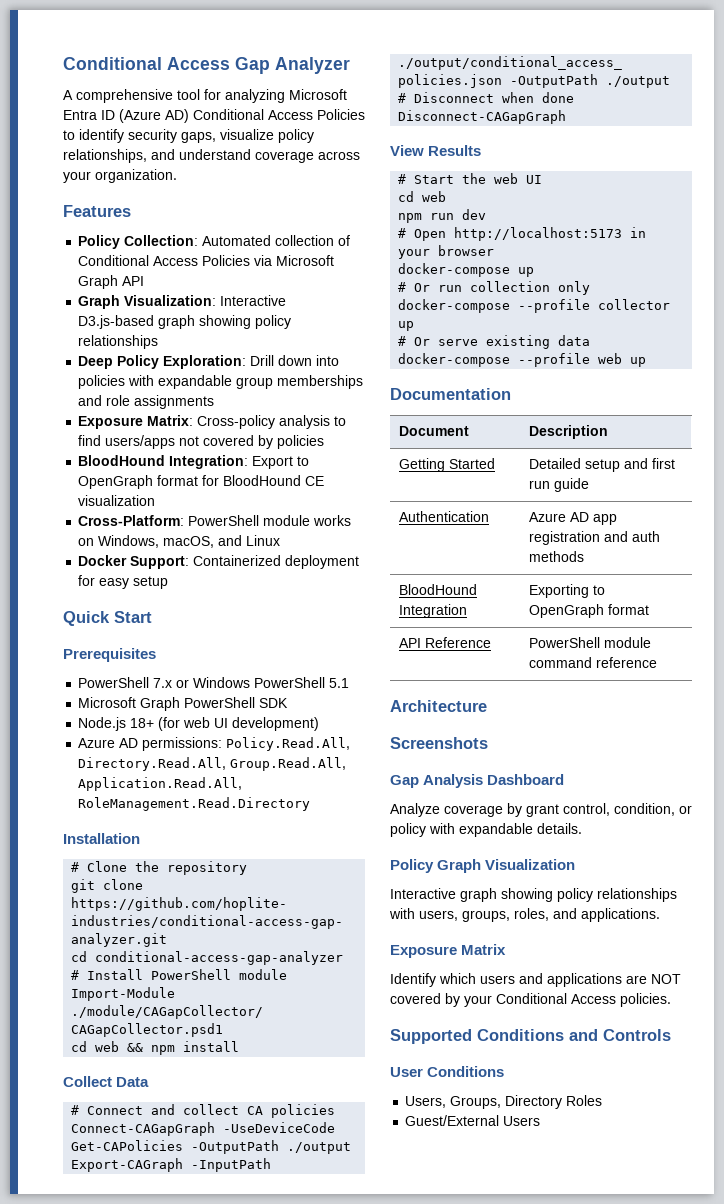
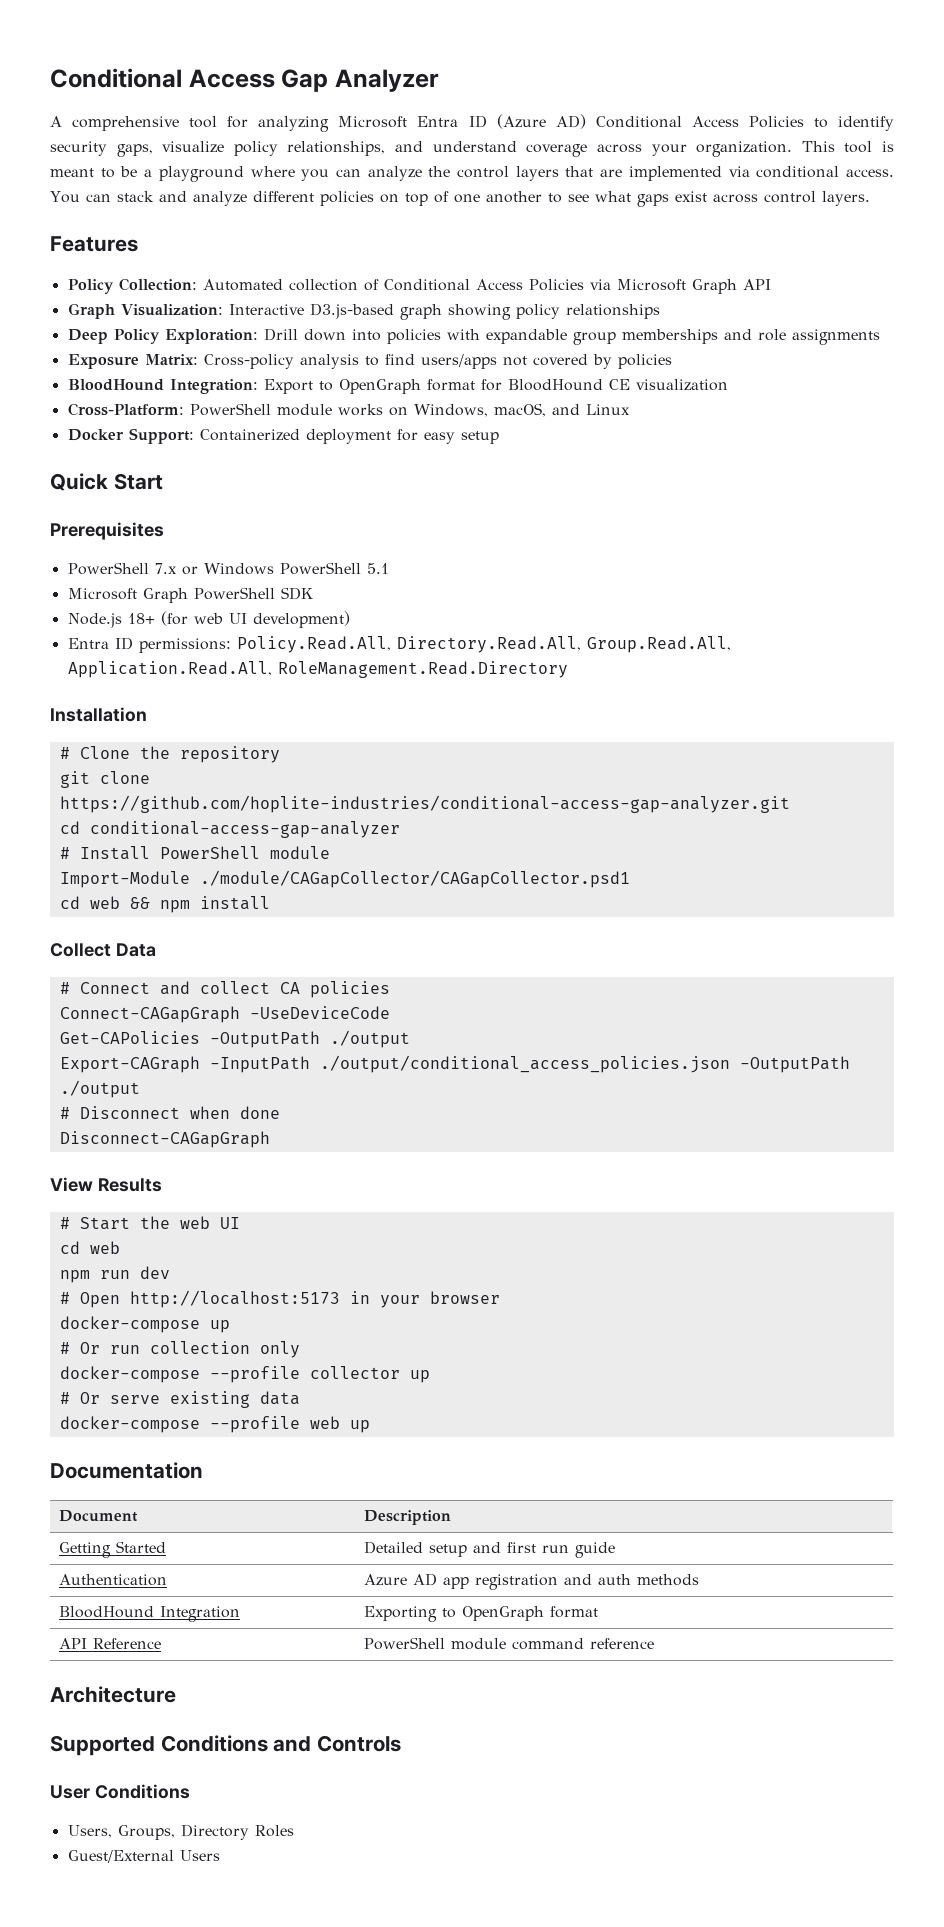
(177, 176) none -> [801,141,895,153] [50,166,895,182] [50,191,870,207] This tool is meant to be a playground where you can analyze the control layers that are implemented via conditional access. You can stack and analyze different policies on top of one another to see what gaps exist across control layers.
[78,738,139,748] Azure AD -> [67,637,133,650] Entra ID
[390,737,488,749] [390,774,565,788] [390,803,692,817] [390,823,582,837] [390,859,576,873] [390,888,677,902] [389,908,660,922] [390,944,507,958] [390,973,681,987] [390,993,671,1007] // Screenshots // Gap Analysis Dashboard // Analyze coverage by grant control, condition, or policy with expandable details. // Policy Graph Visualization // Interactive graph showing policy relationships with users, groups, roles, and applications. // Exposure Matrix // Identify which users and applications are NOT covered by your Conditional Access policies. -> (176, 1694) none

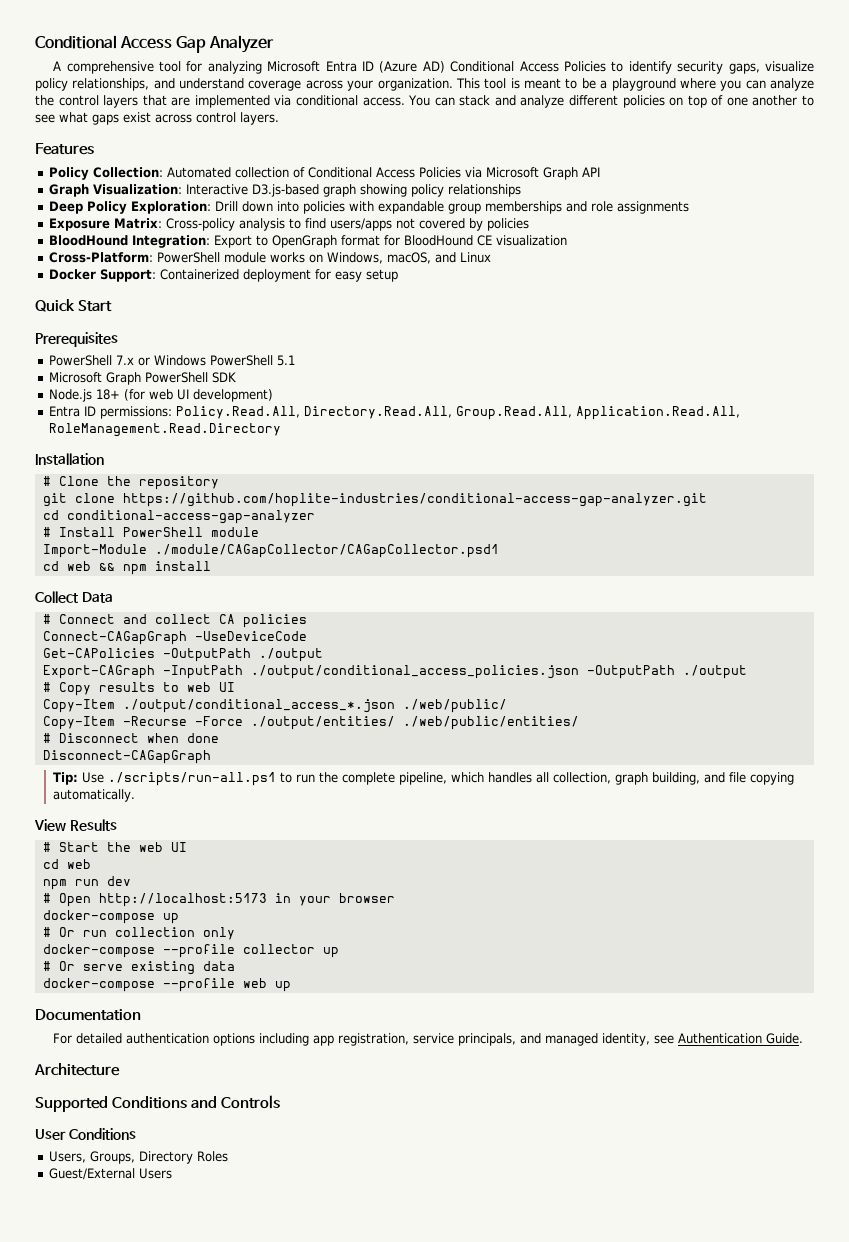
(140, 1089) none -> [42,682,235,696] [42,699,507,713] [42,716,579,730] // # Copy results to web UI // Copy-Item ./output/conditional_access_*.json ./web/public/ // Copy-Item -Recurse -Force ./output/entities/ ./web/public/entities/
(270, 1139) none -> [52,772,794,786] [52,789,135,802] // Tip: Use ./scripts/run-all.ps1 to run the complete pipeline, which handles all collection, graph building, and file copying automatically.
[59,1510,139,1522] [364,1510,452,1525] [59,1541,167,1558] [364,1541,616,1558] [59,1574,168,1586] [364,1573,700,1590] [59,1606,241,1622] [364,1606,599,1622] [59,1638,162,1649] [364,1637,655,1650] // Document | Description // Getting Started | Detailed setup and first run guide // Authentication | Azure AD app registration and auth methods // BloodHound Integration | Exporting to OpenGraph format // API Reference | PowerShell module command reference -> [53,1033,804,1046] // For detailed authentication options including app registration, service principals, and managed identity, see Authentication Guide.

